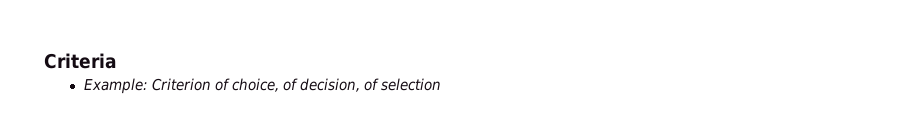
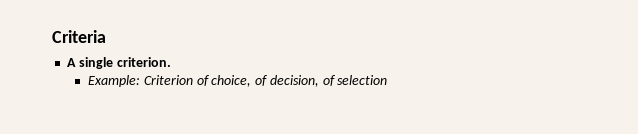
(117, 61) none -> [67,57,171,69] // A single criterion.

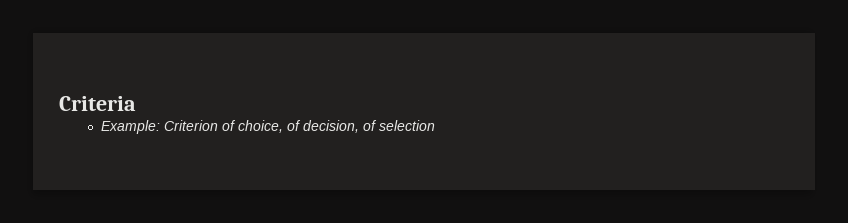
[67,57,171,69] // A single criterion. -> (136, 103) none

